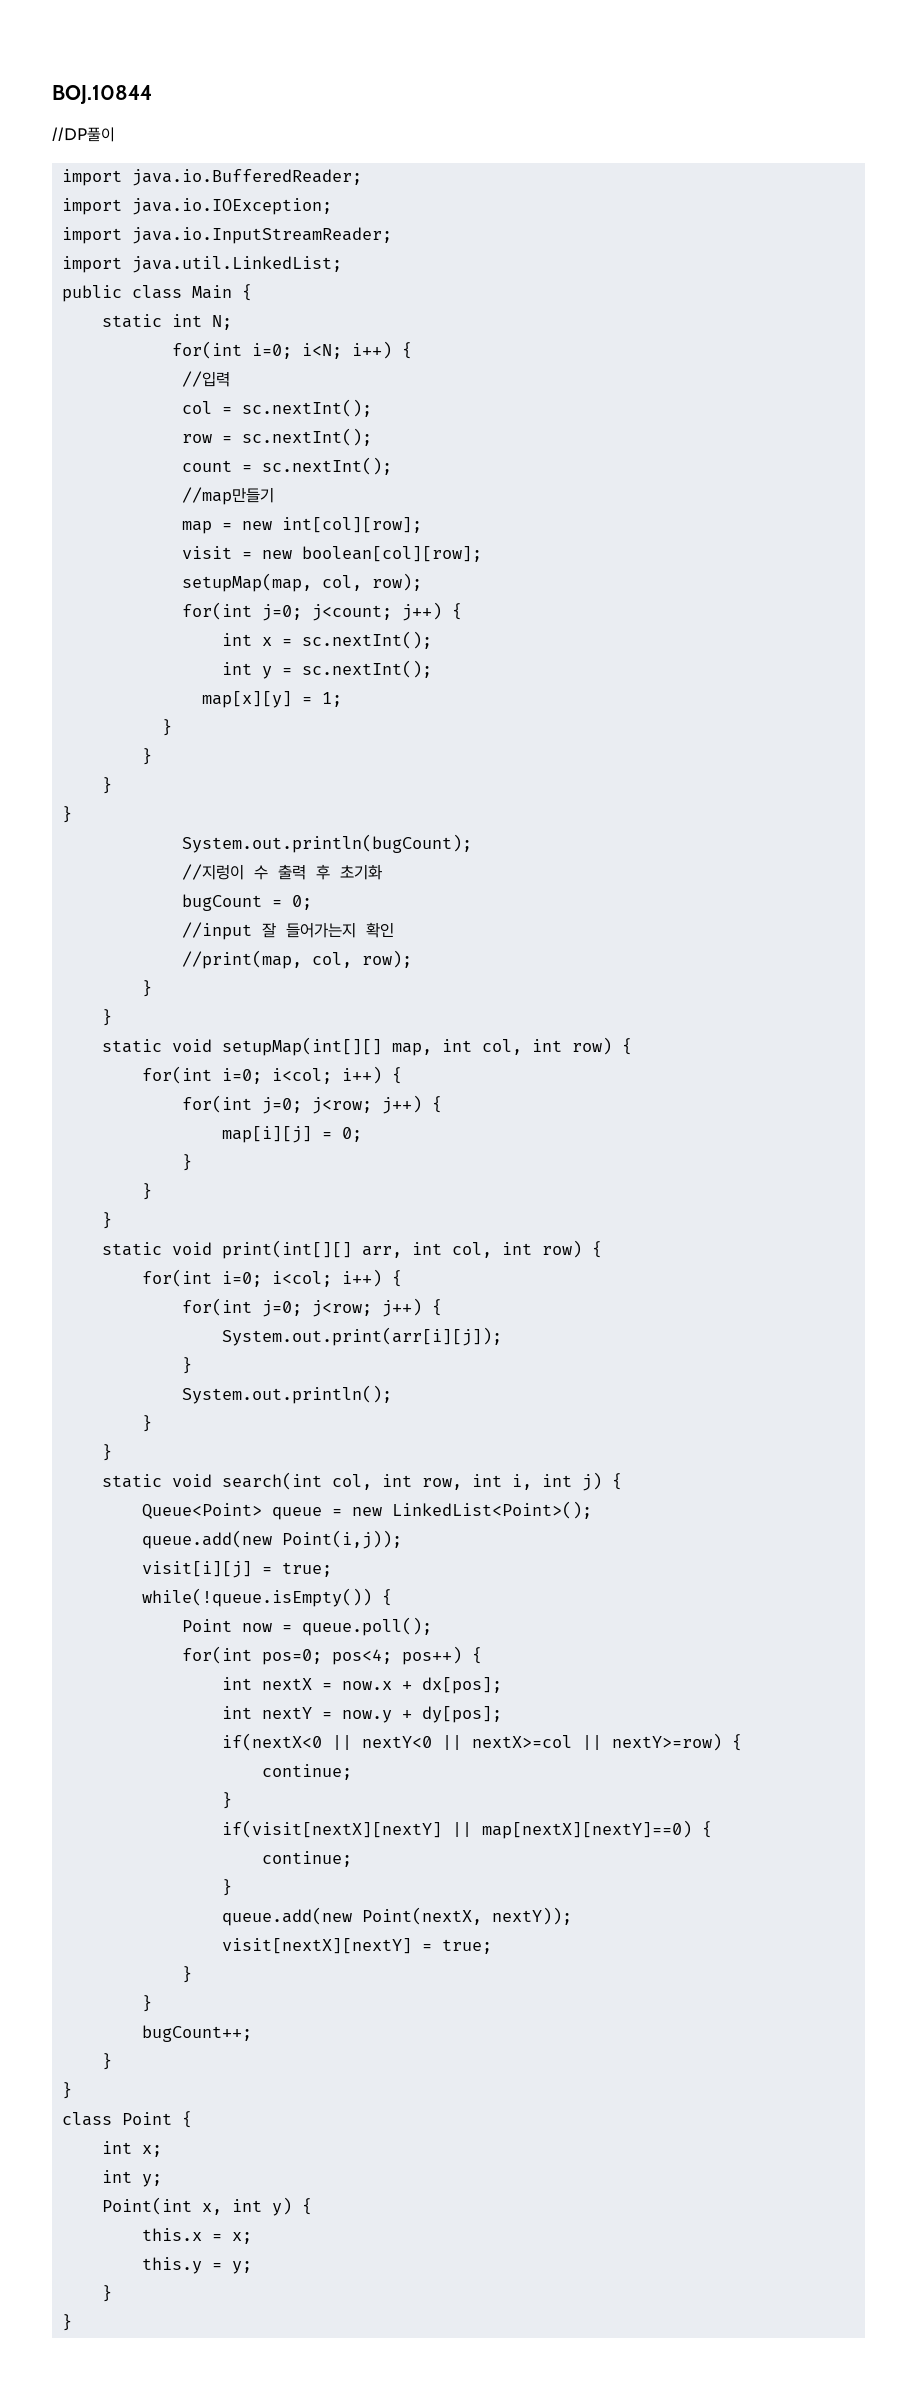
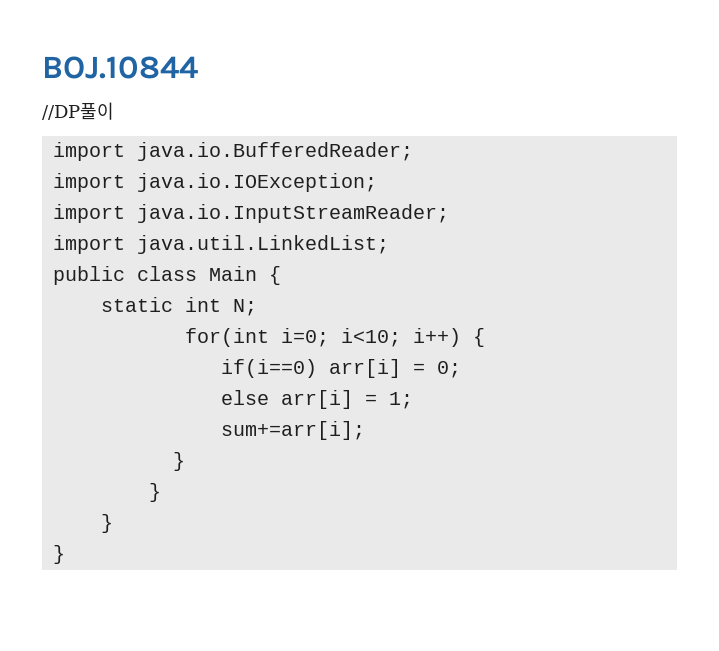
[301,341,412,359] [181,371,230,387] [181,399,372,417] [181,428,372,446] [181,457,392,475] [181,487,274,505] [181,517,422,534] [181,546,482,562] [181,573,422,592] [181,602,462,621] [221,631,432,649] [221,660,432,679] [201,691,292,708] i<N; i++) { // //입력 // col = sc.nextInt(); // row = sc.nextInt(); // count = sc.nextInt(); // //map만들기 // map = new int[col][row]; // visit = new boolean[col][row]; // setupMap(map, col, row); // for(int j=0; j<count; j++) { // int x = sc.nextInt(); // int y = sc.nextInt(); // map[x][y] -> [340,328,485,347] [220,359,461,378] [220,390,353,409] i<10; i++) { // if(i==0) arr[i] = 0; // else arr[i]
(342, 699) none -> [220,421,365,440] // sum+=arr[i];
[181,834,472,853] [181,864,382,880] [181,894,312,911] [181,922,394,940] [181,950,412,969] [141,980,152,997] [101,1009,112,1026] [101,1037,632,1056] [141,1066,402,1084] [181,1095,442,1114] [221,1126,362,1143] [181,1154,192,1171] [141,1183,152,1200] [101,1212,112,1229] [101,1240,602,1259] [141,1269,402,1287] [181,1298,442,1317] [221,1327,502,1346] [181,1357,192,1374] [181,1385,392,1404] [141,1415,152,1432] [101,1444,112,1461] [101,1472,622,1491] [141,1501,592,1520] [141,1530,402,1549] [141,1561,332,1578] [141,1588,392,1607] [181,1617,432,1636] [181,1646,482,1665] [221,1677,502,1694] [221,1706,502,1723] [221,1733,742,1751] [261,1764,352,1780] [221,1792,232,1809] [221,1820,712,1839] [261,1851,352,1867] [221,1879,232,1896] [221,1907,572,1926] [221,1938,492,1954] [181,1966,192,1983] [141,1995,152,2012] [141,2025,252,2042] [101,2053,112,2070] [61,2082,72,2099] [61,2111,192,2128] [101,2141,162,2157] [101,2170,162,2187] [101,2197,312,2216] [141,2228,252,2244] [141,2257,252,2274] [101,2285,112,2302] [61,2314,72,2331] // System.out.println(bugCount); // //지렁이 수 출력 후 초기화 // bugCount = 0; // //input 잘 들어가는지 확인 // //print(map, col, row); // } // } // static void setupMap(int[][] map, int col, int row) { // for(int i=0; i<col; i++) { // for(int j=0; j<row; j++) { // map[i][j] = 0; // } // } // } // static void print(int[][] arr, int col, int row) { // for(int i=0; i<col; i++) { // for(int j=0; j<row; j++) { // System.out.print(arr[i][j]); // } // System.out.println(); // } // } // static void search(int col, int row, int i, int j) { // Queue<Point> queue = new LinkedList<Point>(); // queue.add(new Point(i,j)); // visit[i][j] = true; // while(!queue.isEmpty()) { // Point now = queue.poll(); // for(int pos=0; pos<4; pos++) { // int nextX = now.x + dx[pos]; // int nextY = now.y + dy[pos]; // if(nextX<0 || nextY<0 || nextX>=col || nextY>=row) { // continue; // } // if(visit[nextX][nextY] || map[nextX][nextY]==0) { // continue; // } // queue.add(new Point(nextX, nextY)); // visit[nextX][nextY] = true; // } // } // bugCount++; // } // } // class Point { // int x; // int y; // Point(int x, int y) { // this.x = x; // this.y = y; // } // } -> (65, 554) none

